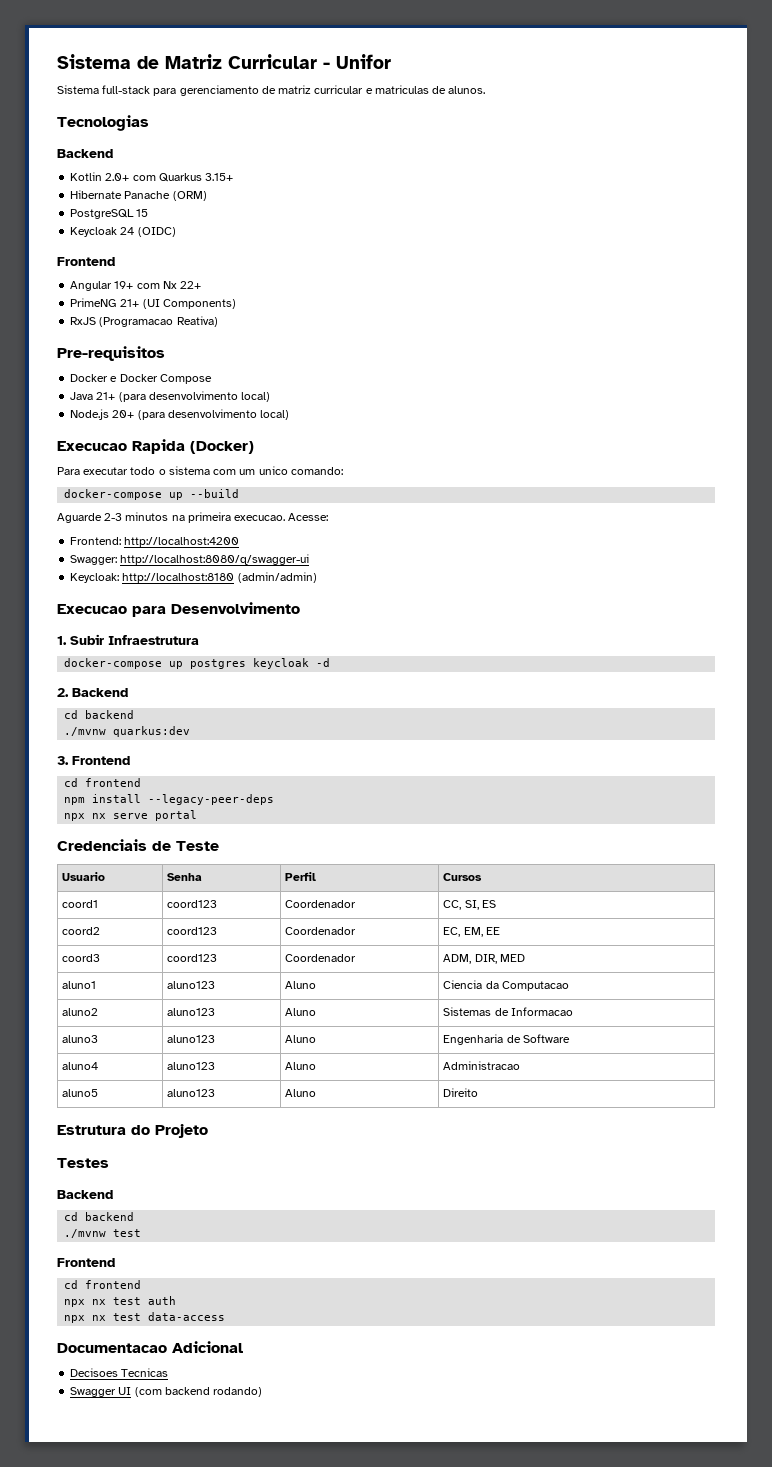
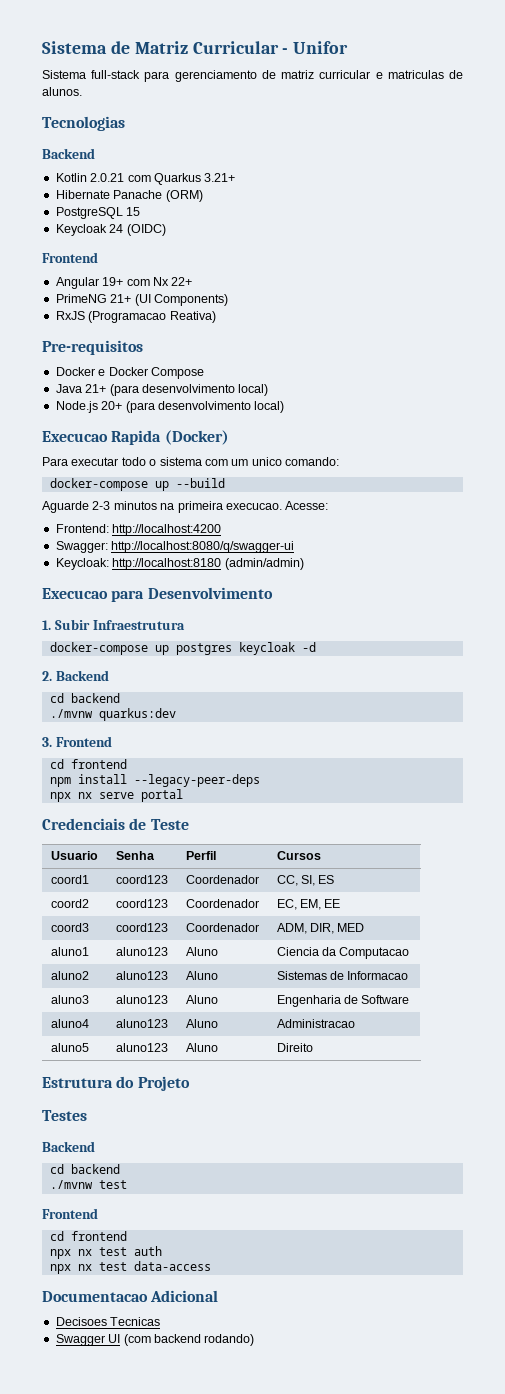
[105,173,130,181] 2.0+ -> [90,173,125,182] 2.0.21
[205,173,234,181] 3.15+ -> [204,173,236,182] 3.21+

